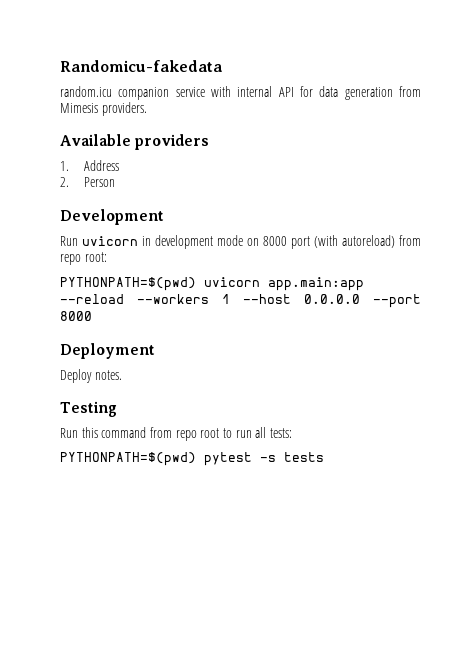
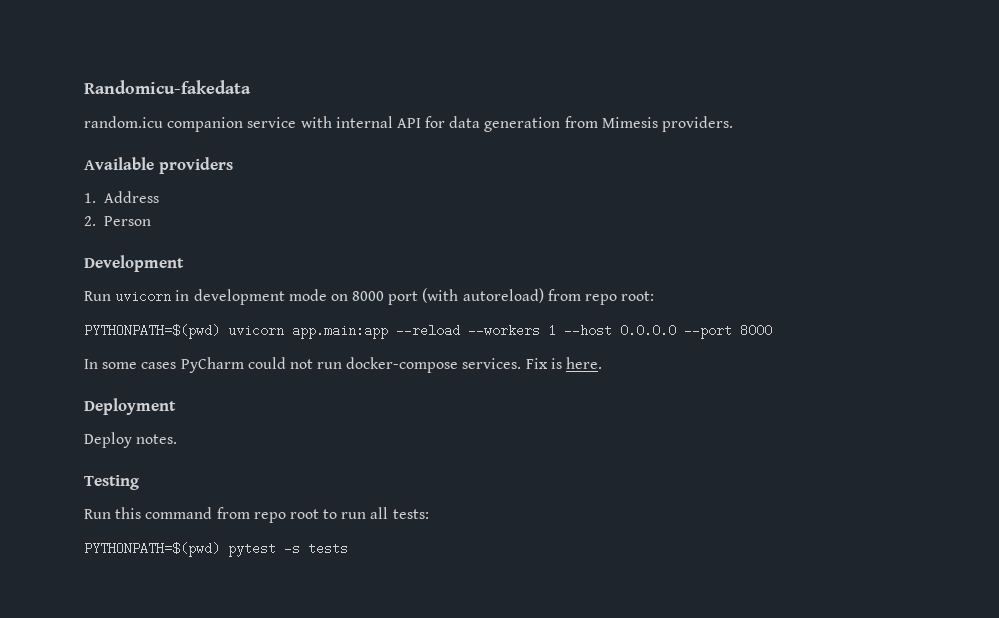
(92, 316) none -> [84,357,603,373] // In some cases PyCharm could not run docker-compose services. Fix is here.

